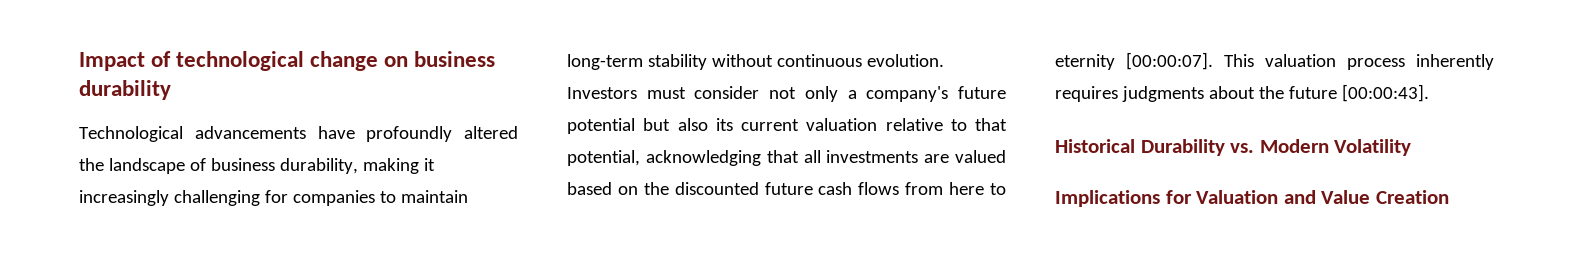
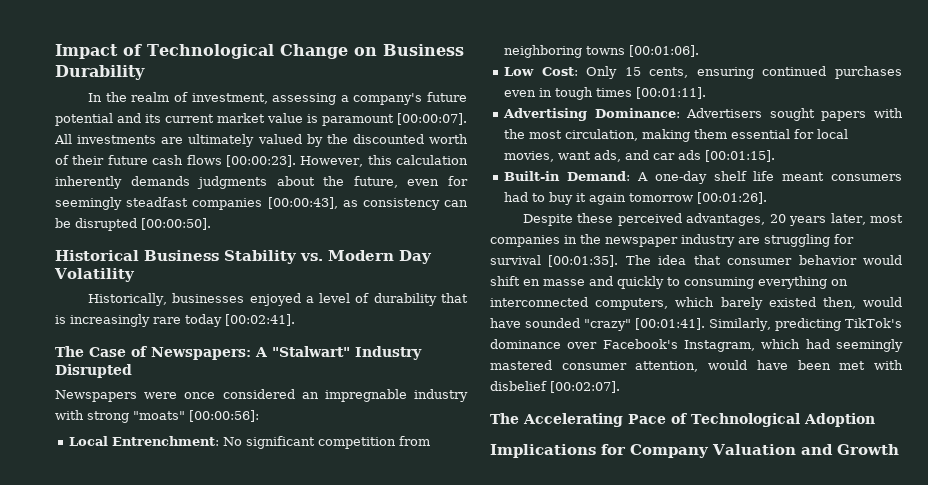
[176,51,496,71] [79,80,171,100] [79,126,518,142] [79,158,435,174] [79,190,468,206] [567,54,944,70] [567,86,1006,102] [567,118,1007,134] [567,150,1006,166] [567,182,1007,195] [1055,52,1494,70] [1055,84,1429,102] technological change on business durability // Technological advancements have profoundly altered the landscape of business durability, making it increasingly challenging for companies to maintain long-term stability without continuous evolution. Investors must consider not only a company's future potential but also its current valuation relative to that potential, acknowledging that all investments are valued based on the discounted future cash flows from here to eternity [00:00:07]. This valuation process inherently requires judgments about the future [00:00:43]. -> [147,44,464,59] [55,65,145,80] [87,92,468,105] [55,113,467,126] [54,134,468,147] [55,155,468,167] [55,176,468,189] [55,197,469,210] [55,218,211,231] Technological Change on Business Durability // In the realm of investment, assessing a company's future potential and its current market value is paramount [00:00:07]. All investments are ultimately valued by the discounted worth of their future cash flows [00:00:23]. However, this calculation inherently demands judgments about the future, even for seemingly steadfast companies [00:00:43], as consistency can be disrupted [00:00:50].
[1140,139,1225,156] Durability -> [144,250,297,264] Business Stability
(1329, 146) none -> [399,250,432,264] Day
(1412, 147) none -> [87,293,469,306] [55,314,295,327] [55,346,422,360] [55,364,132,378] [55,389,468,402] [55,410,259,423] [69,436,431,449] [504,45,700,58] [504,66,902,79] [504,87,707,100] [503,108,903,121] [504,129,849,142] [504,150,776,162] [504,171,902,184] [504,192,768,205] [522,213,903,226] [490,234,854,247] [490,255,902,267] [490,276,848,289] [490,297,902,310] [490,318,903,331] [490,339,903,352] [490,360,903,372] [490,381,620,393] [490,413,875,427] // Historically, businesses enjoyed a level of durability that is increasingly rare today [00:02:41]. // The Case of Newspapers: A "Stalwart" Industry Disrupted // Newspapers were once considered an impregnable industry with strong "moats" [00:00:56]: // Local Entrenchment: No significant competition from neighboring towns [00:01:06]. // Low Cost: Only 15 cents, ensuring continued purchases even in tough times [00:01:11]. // Advertising Dominance: Advertisers sought papers with the most circulation, making them essential for local movies, want ads, and car ads [00:01:15]. // Built-in Demand: A one-day shelf life meant consumers had to buy it again tomorrow [00:01:26]. // Despite these perceived advantages, 20 years later, most companies in the newspaper industry are struggling for survival [00:01:35]. The idea that consumer behavior would shift en masse and quickly to consuming everything on interconnected computers, which barely existed then, would have sounded "crazy" [00:01:41]. Similarly, predicting TikTok's dominance over Facebook's Instagram, which had seemingly mastered consumer attention, would have been met with disbelief [00:02:07]. // The Accelerating Pace of Technological Adoption
(1192, 197) none -> [630,444,709,458] Company
[1321,190,1449,204] Value Creation -> [836,444,899,455] Growth

